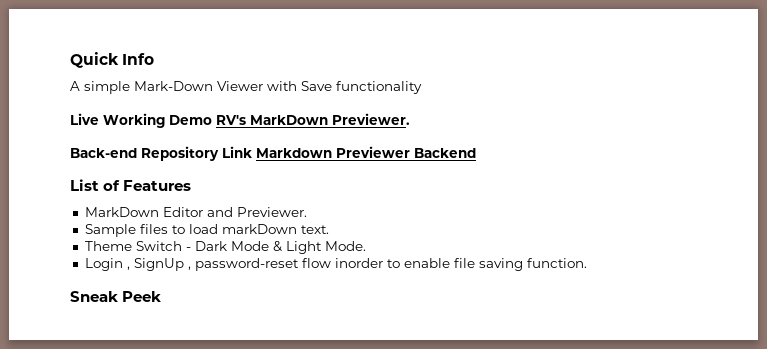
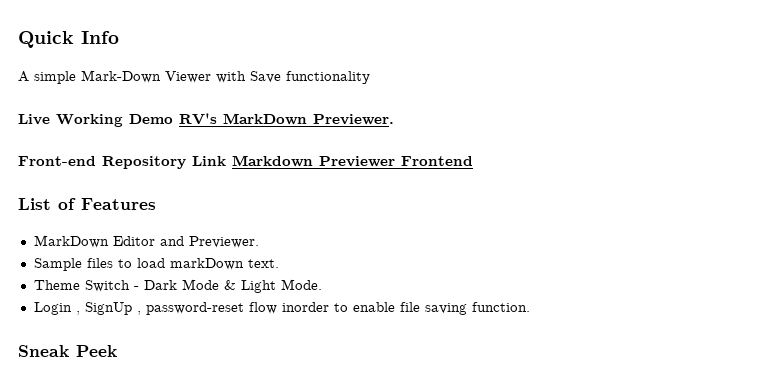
[70,148,137,158] Back-end -> [18,156,96,166] Front-end
[414,148,476,158] Backend -> [401,156,473,166] Frontend

